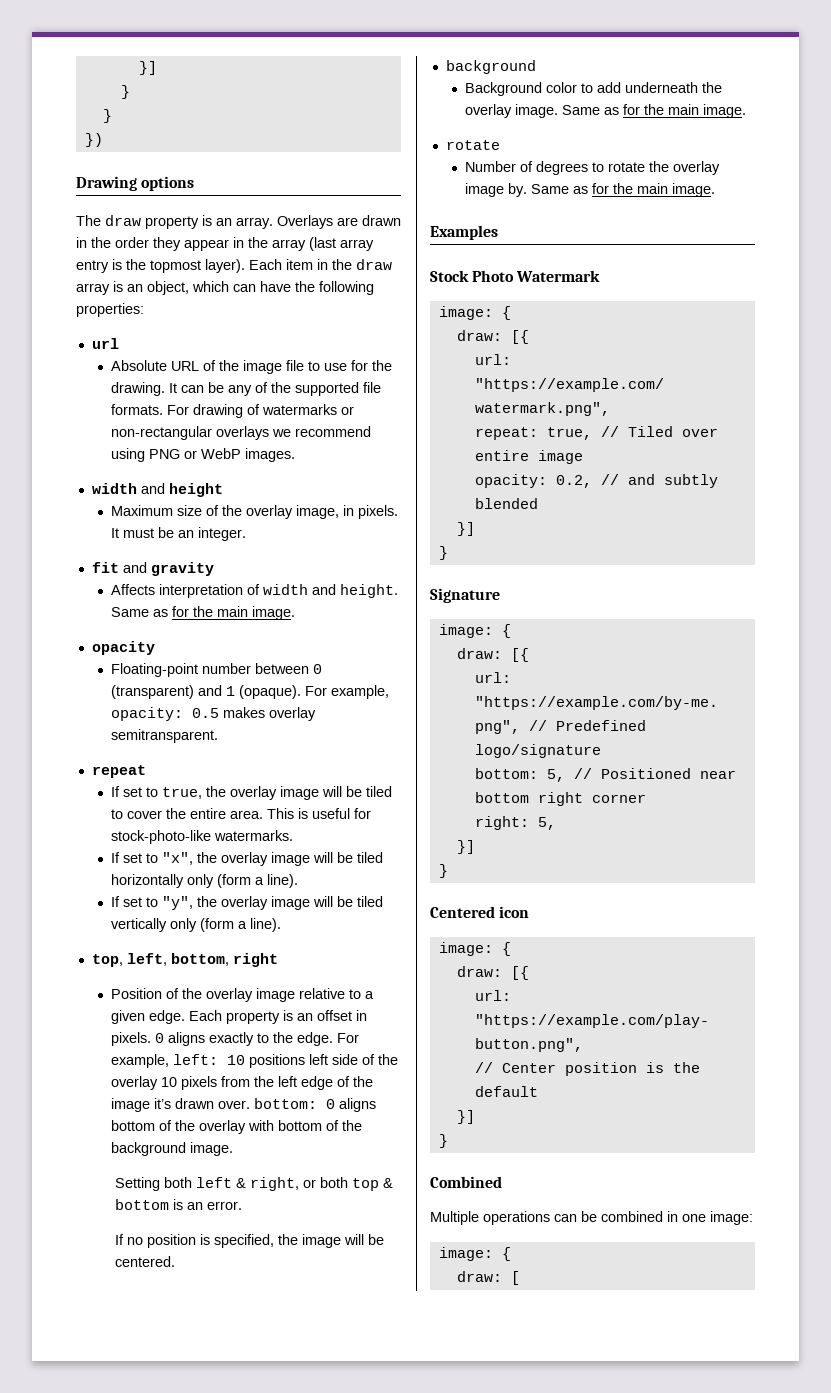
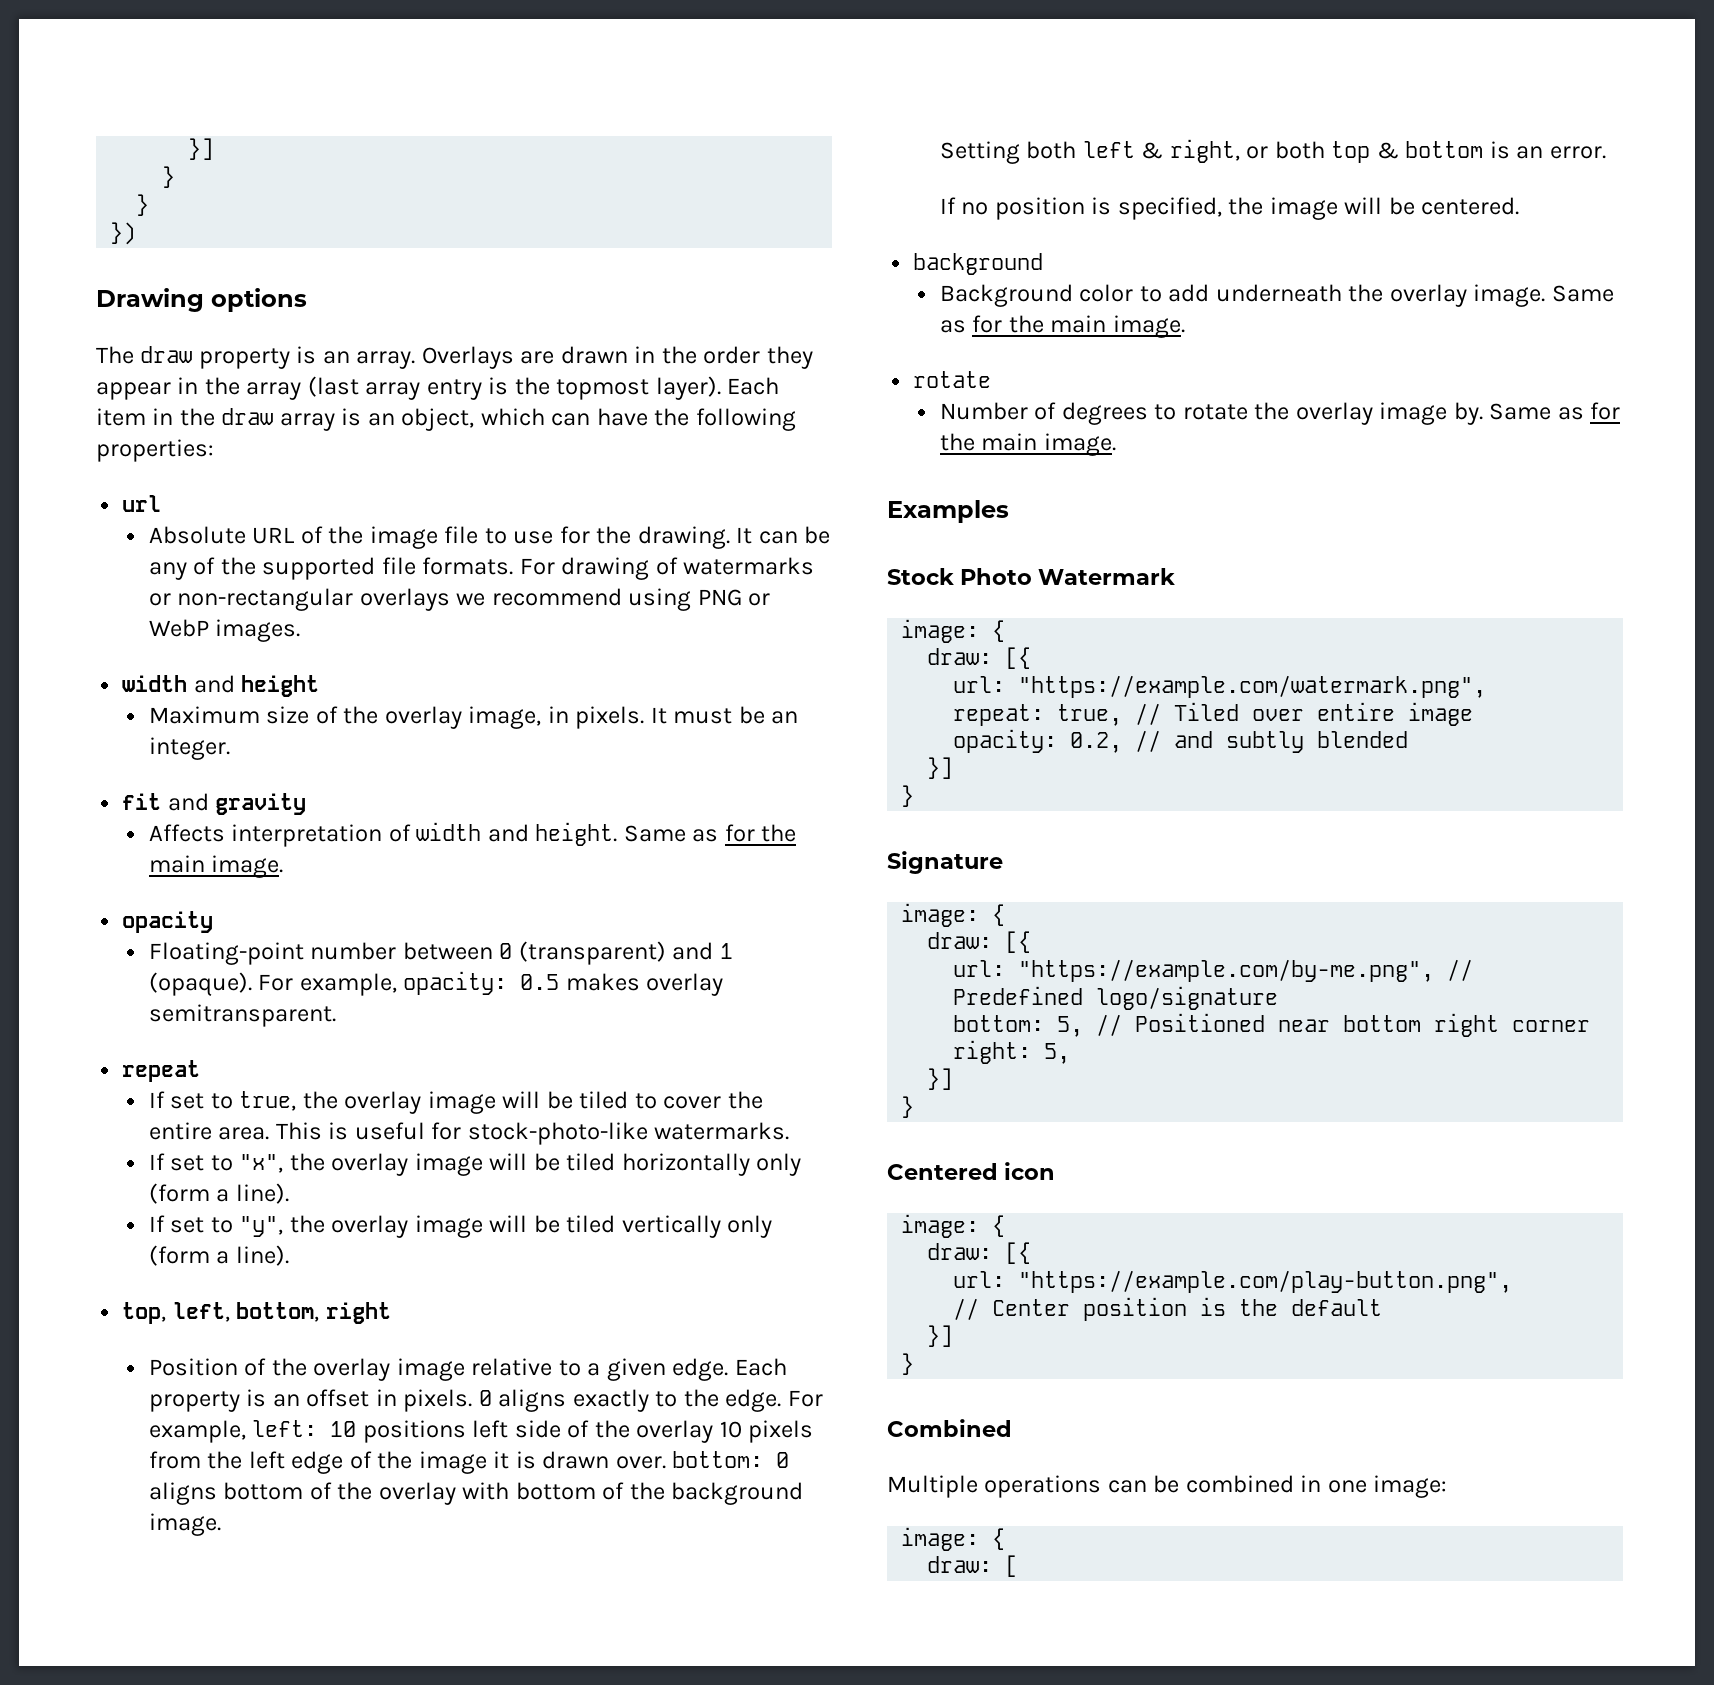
[154,1098,172,1109] it’s -> [493,1451,536,1469] it is

